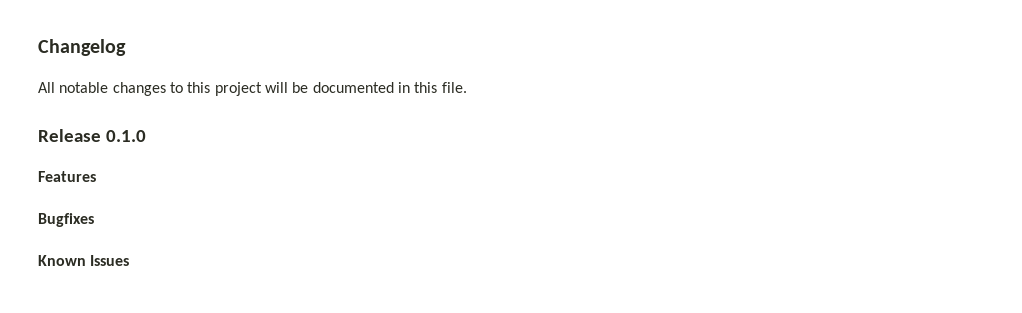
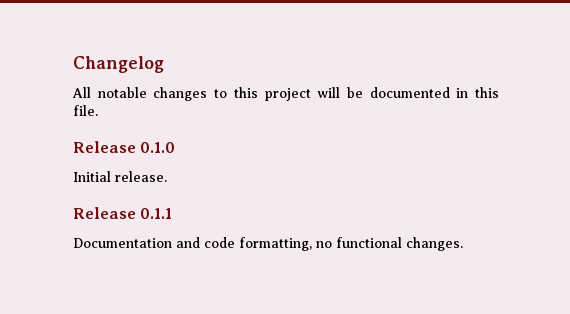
[38,171,96,182] [38,213,94,227] [38,255,130,266] Features // Bugfixes // Known Issues -> [73,171,167,182] [73,207,173,219] [73,237,463,251] Initial release. // Release 0.1.1 // Documentation and code formatting, no functional changes.

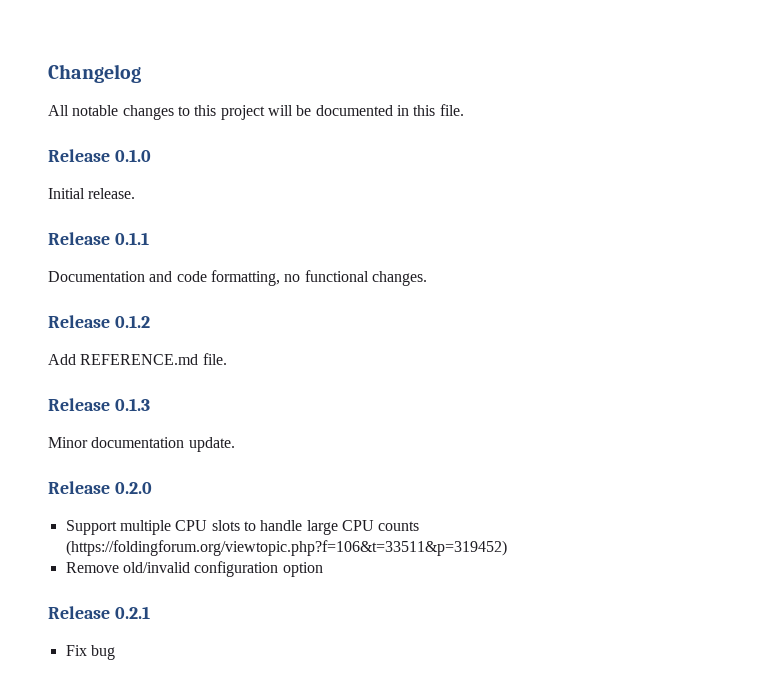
(463, 244) none -> [48,315,150,328] [48,353,227,365] [48,398,150,411] [48,437,235,452] [48,481,152,494] [65,520,420,535] [65,540,507,556] [65,561,323,577] [48,606,150,619] [65,645,115,660] // Release 0.1.2 // Add REFERENCE.md file. // Release 0.1.3 // Minor documentation update. // Release 0.2.0 // Support multiple CPU slots to handle large CPU counts (https://foldingforum.org/viewtopic.php?f=106&t=33511&p=319452) // Remove old/invalid configuration option // Release 0.2.1 // Fix bug

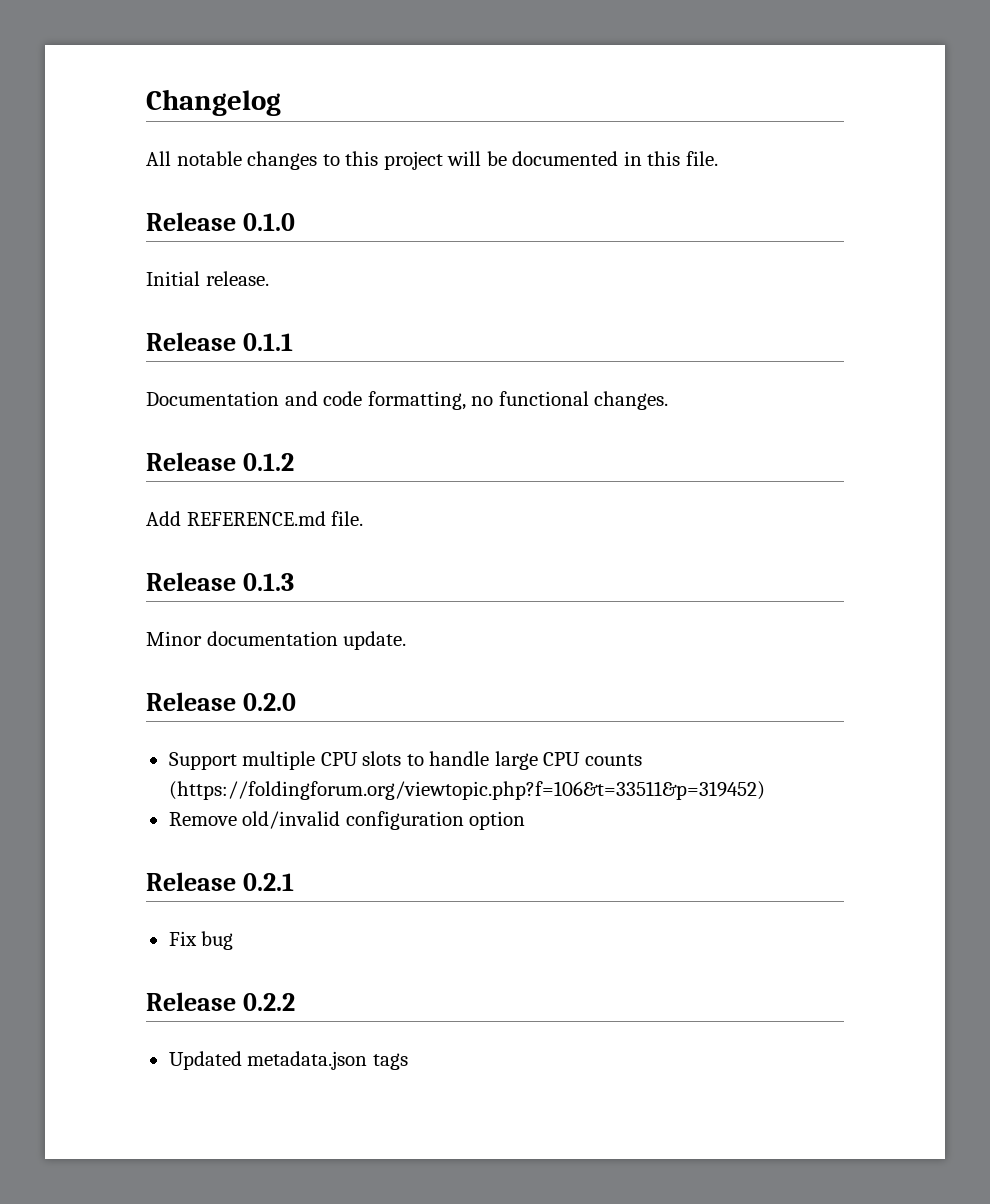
(115, 652) none -> [146,992,295,1011] [168,1051,408,1070] // Release 0.2.2 // Updated metadata.json tags

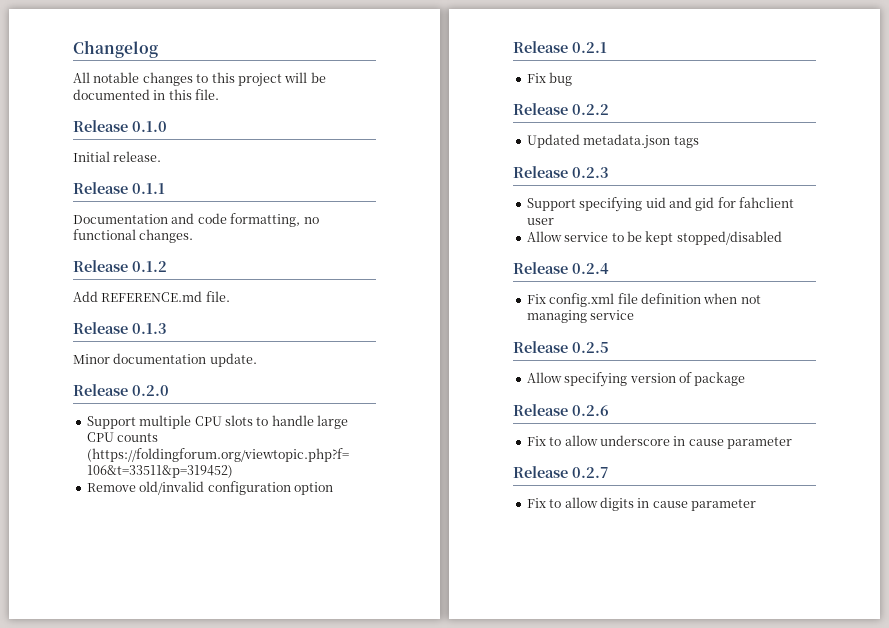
(408, 1061) none -> [513,166,609,178] [526,197,794,212] [526,218,554,225] [526,231,782,245] [513,262,609,274] [526,293,761,307] [526,310,635,323] [513,341,609,353] [526,372,746,387] [513,404,609,416] [526,435,792,449] [513,466,609,478] [526,497,756,511] // Release 0.2.3 // Support specifying uid and gid for fahclient user // Allow service to be kept stopped/disabled // Release 0.2.4 // Fix config.xml file definition when not managing service // Release 0.2.5 // Allow specifying version of package // Release 0.2.6 // Fix to allow underscore in cause parameter // Release 0.2.7 // Fix to allow digits in cause parameter

